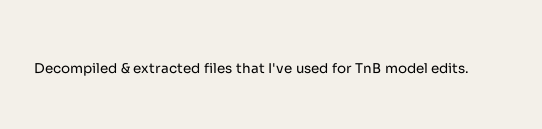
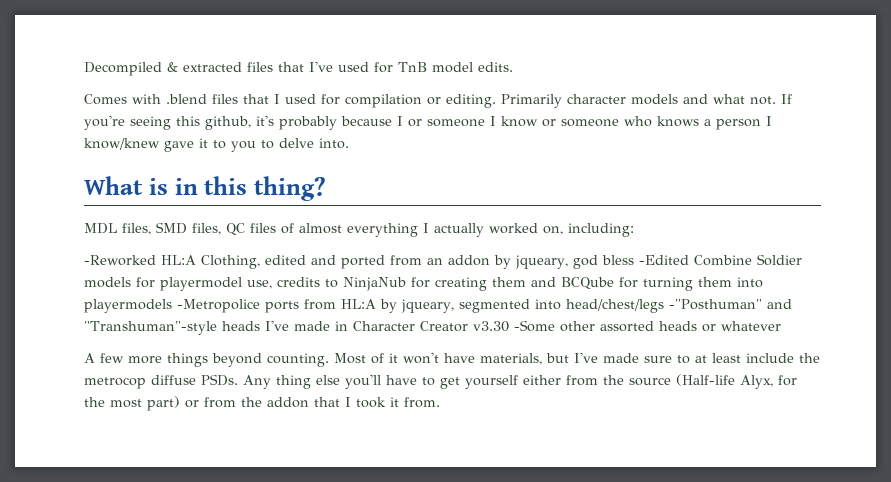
(470, 68) none -> [84,94,792,108] [84,115,772,130] [84,138,349,152] [84,176,326,201] [84,222,634,237] [84,254,802,269] [84,277,763,291] [84,299,792,313] [84,320,781,335] [84,352,820,367] [84,374,797,389] [84,396,440,411] // Comes with .blend files that I used for compilation or editing. Primarily character models and what not. If you're seeing this github, it's probably because I or someone I know or someone who knows a person I know/knew gave it to you to delve into. // What is in this thing? // MDL files, SMD files, QC files of almost everything I actually worked on, including: // -Reworked HL:A Clothing, edited and ported from an addon by jqueary, god bless -Edited Combine Soldier models for playermodel use, credits to NinjaNub for creating them and BCQube for turning them into playermodels -Metropolice ports from HL:A by jqueary, segmented into head/chest/legs -"Posthuman" and "Transhuman"-style heads I've made in Character Creator v3.30 -Some other assorted heads or whatever // A few more things beyond counting. Most of it won't have materials, but I've made sure to at least include the metrocop diffuse PSDs. Any thing else you'll have to get yourself either from the source (Half-life Alyx, for the most part) or from the addon that I took it from.

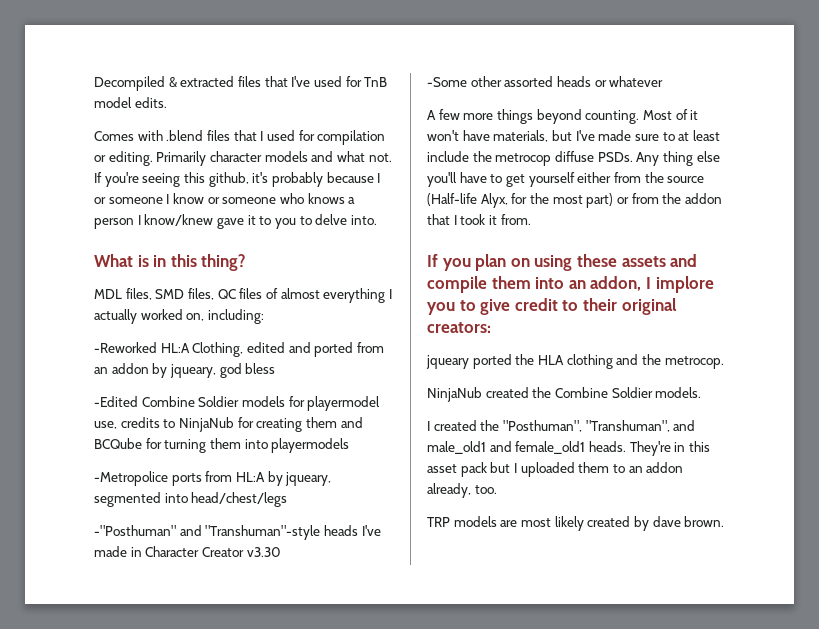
(634, 260) none -> (276, 368) //
(172, 306) none -> (350, 445) //
(664, 306) none -> (288, 499) //
(509, 326) none -> (281, 552) //
(440, 402) none -> [427,254,698,271] [427,276,714,293] [427,298,677,315] [427,322,491,333] [426,354,724,369] [427,387,702,402] [427,420,696,432] [427,441,710,456] [427,462,684,477] [427,483,497,498] [427,516,725,531] // If you plan on using these assets and compile them into an addon, I implore you to give credit to their original creators: // jqueary ported the HLA clothing and the metrocop. // NinjaNub created the Combine Soldier models. // I created the "Posthuman", "Transhuman", and male_old1 and female_old1 heads. They're in this asset pack but I uploaded them to an addon already, too. // TRP models are most likely created by dave brown.

